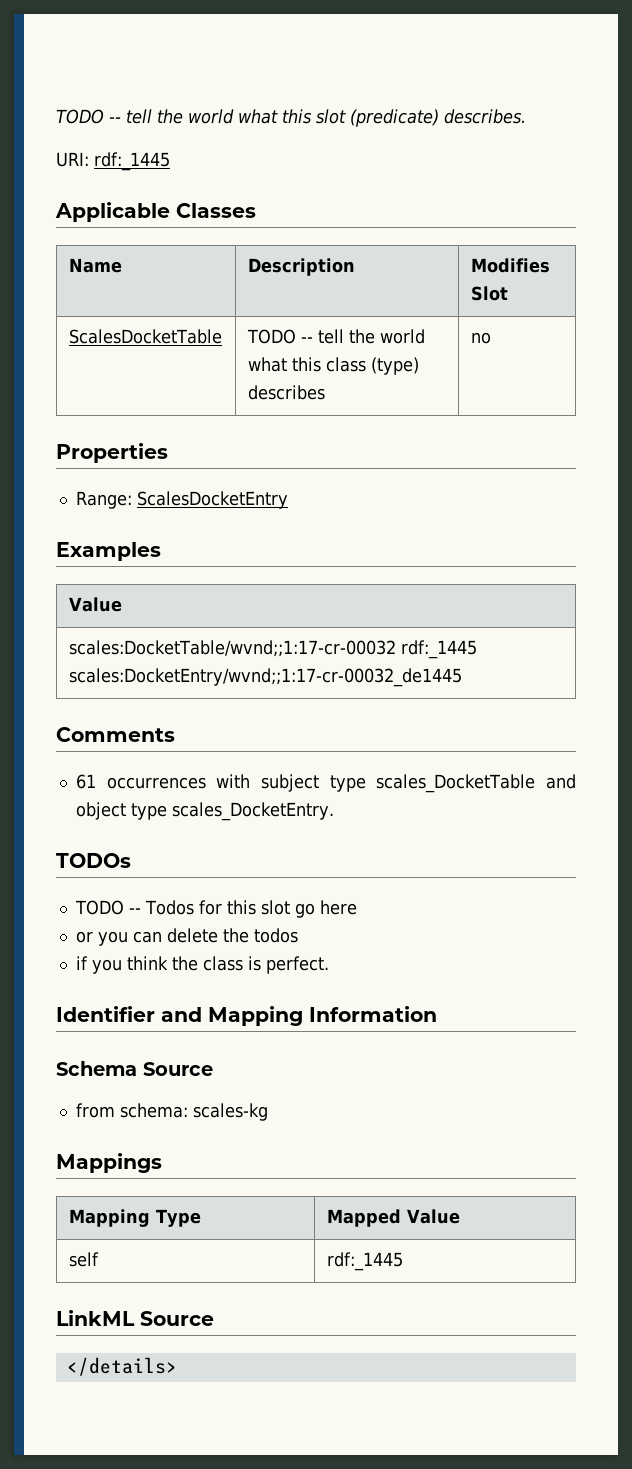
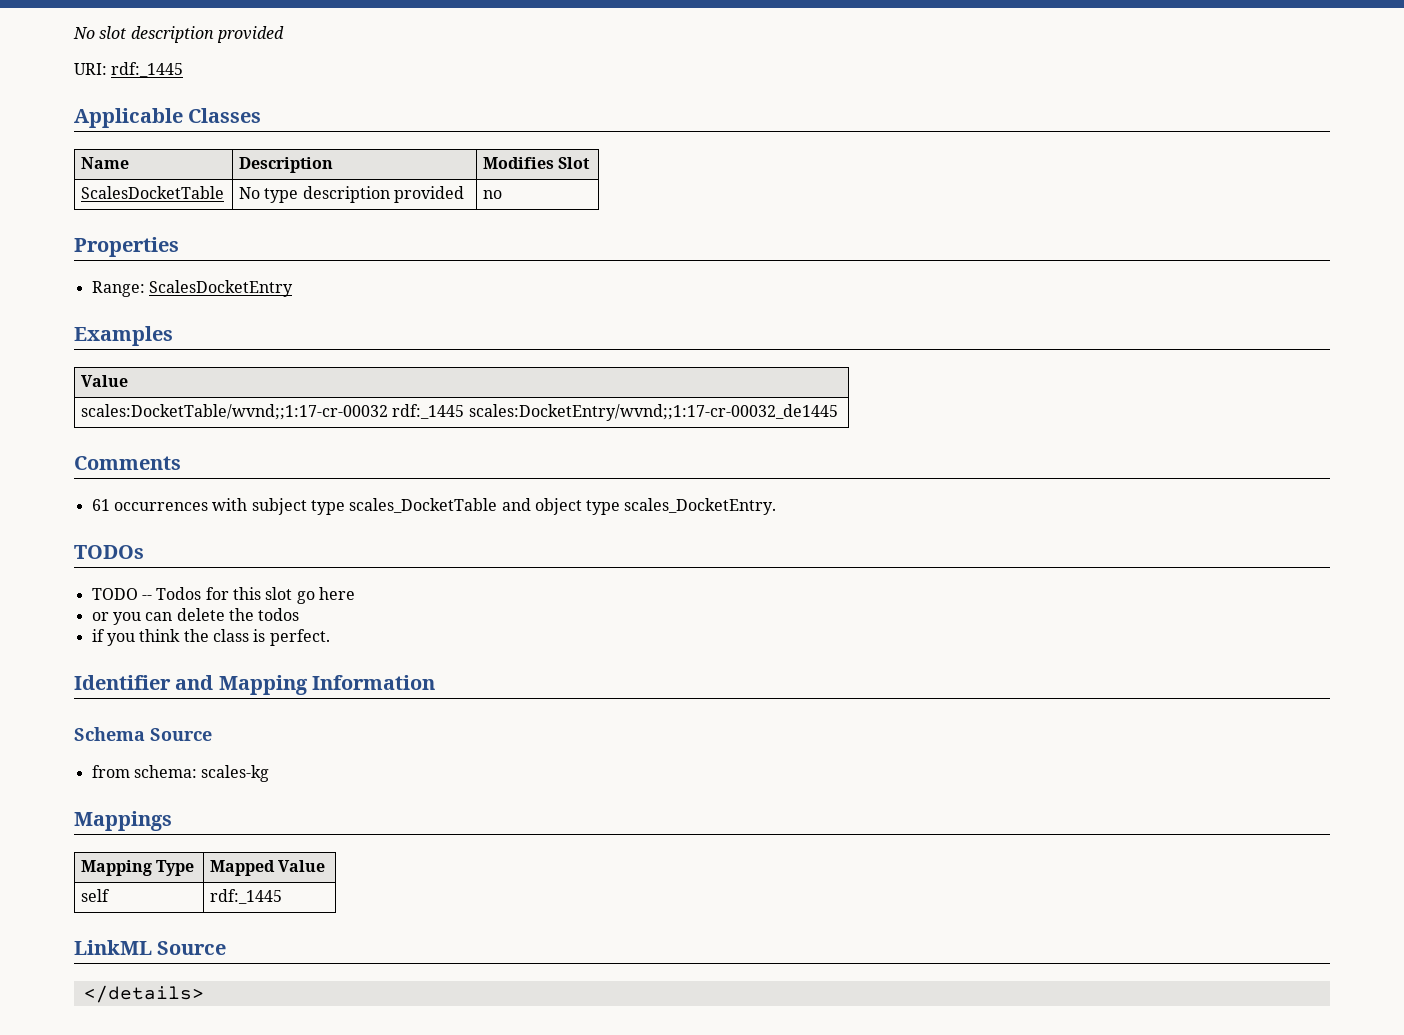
[56,109,526,127] TODO -- tell the world what this slot (predicate) describes. -> [73,26,284,43] No slot description provided
[246,329,425,344] [247,357,419,375] [247,385,325,400] TODO -- tell the world what this class (type) describes -> [239,186,465,203] No type description provided

